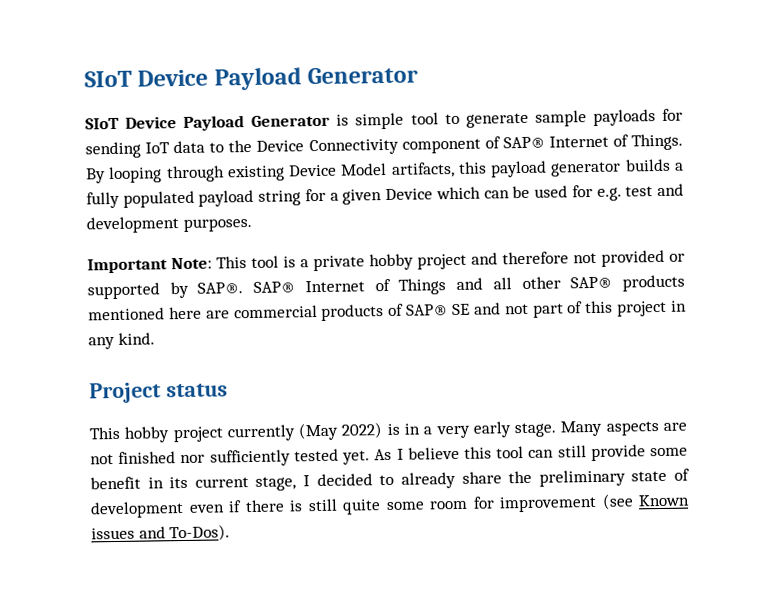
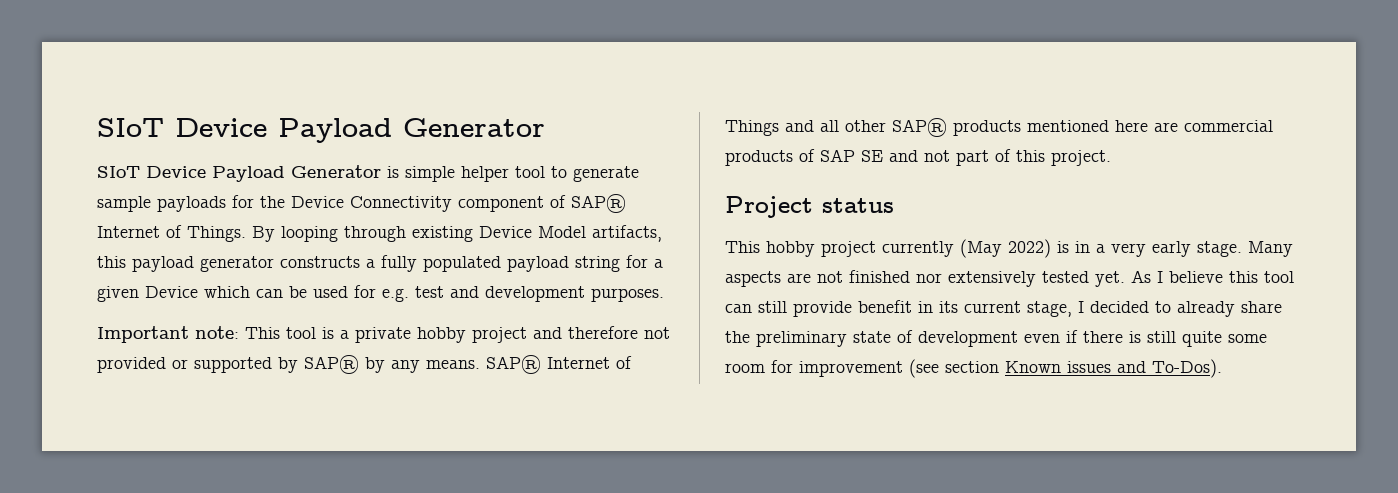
(405, 121) none -> [461,166,509,182] helper
[85,140,225,159] sending IoT data to -> (254, 201) none
[624,158,671,172] builds -> [280,256,360,268] constructs
[171,257,212,270] Note: -> [195,326,239,339] note:
[197,282,244,294] SAP®. -> [304,355,480,374] SAP® by any means.
[406,304,449,316] SAP® -> [820,149,855,162] SAP
[617,300,687,317] [88,332,155,350] project in any kind. -> [1051,150,1111,166] project.
[209,449,291,467] sufficiently -> [948,271,1036,287] extensively
[650,447,688,457] some -> (852, 309) none
(634, 501) none -> [945,361,999,373] section

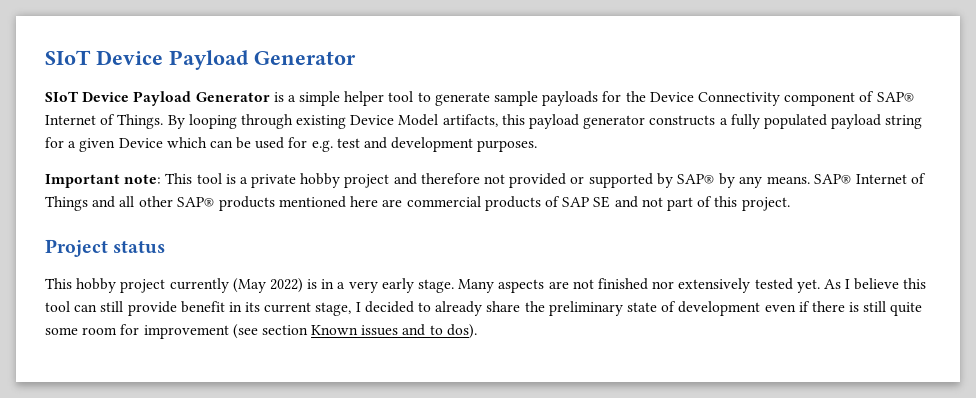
(399, 172) none -> [287,95,296,102] a
[1152,359,1222,378] To-Dos). -> [429,324,477,339] to dos).

